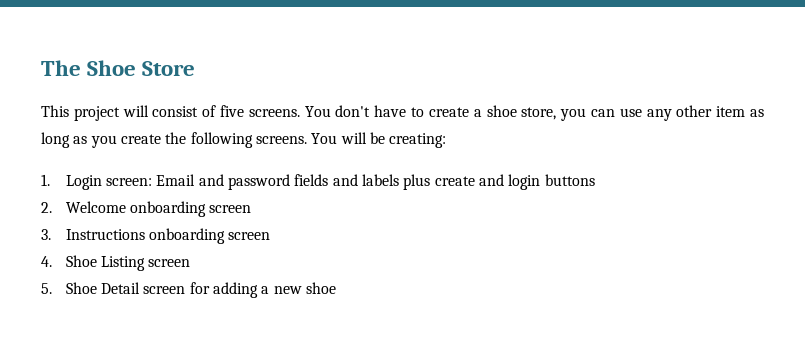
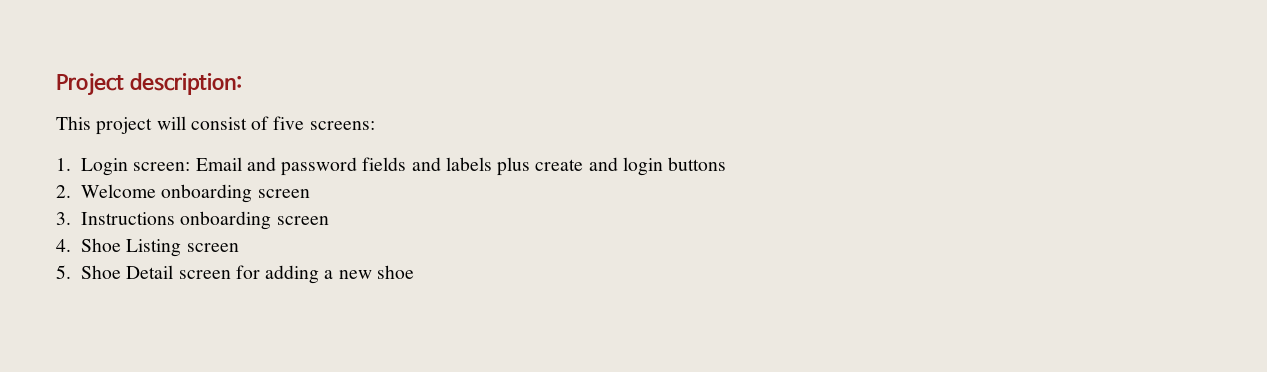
[41,60,196,76] The Shoe Store -> [56,73,242,96] Project description:
[248,105,765,121] [41,132,447,148] screens. You don't have to create a shoe store, you can use any other item as long as you create the following screens. You will be creating: -> [309,121,375,130] screens:

